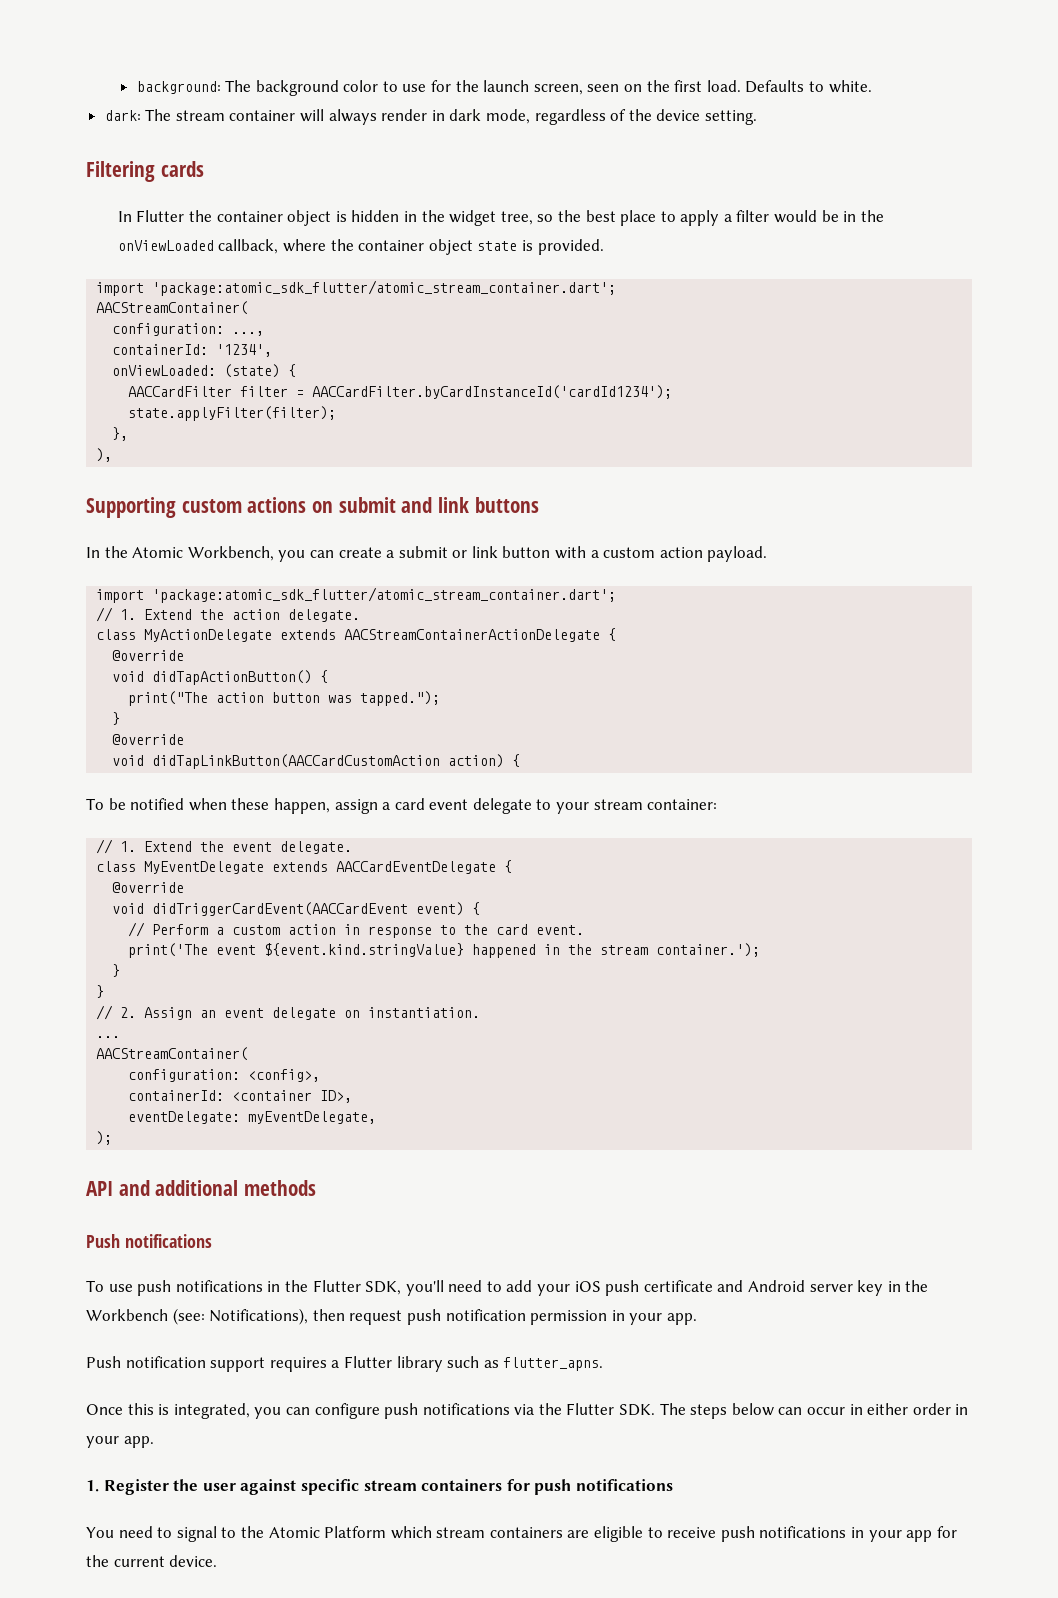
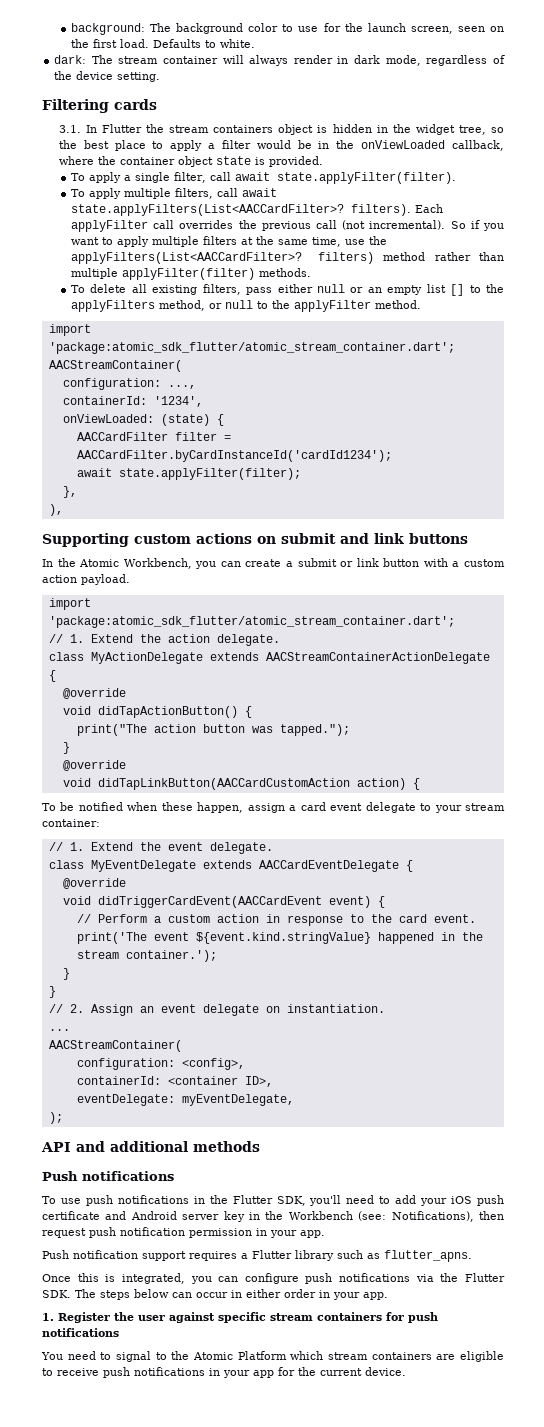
(204, 169) none -> [58,125,81,133] 3.1.
[216,211,283,222] container -> [169,125,274,133] stream containers
(604, 247) none -> [70,172,456,184] [70,188,277,199] [70,204,443,216] [70,220,505,232] [70,236,387,247] [70,252,504,264] [70,268,311,280] [70,284,505,296] [70,300,421,312] // To apply a single filter, call await state.applyFilter(filter). // To apply multiple filters, call await state.applyFilters(List<AACCardFilter>? filters). Each applyFilter call overrides the previous call (not incremental). So if you want to apply multiple filters at the same time, use the applyFilters(List<AACCardFilter>? filters) method rather than multiple applyFilter(filter) methods. // To delete all existing filters, pass either null or an empty list [] to the applyFilters method, or null to the applyFilter method.
(673, 392) none -> [76,468,112,477] await

